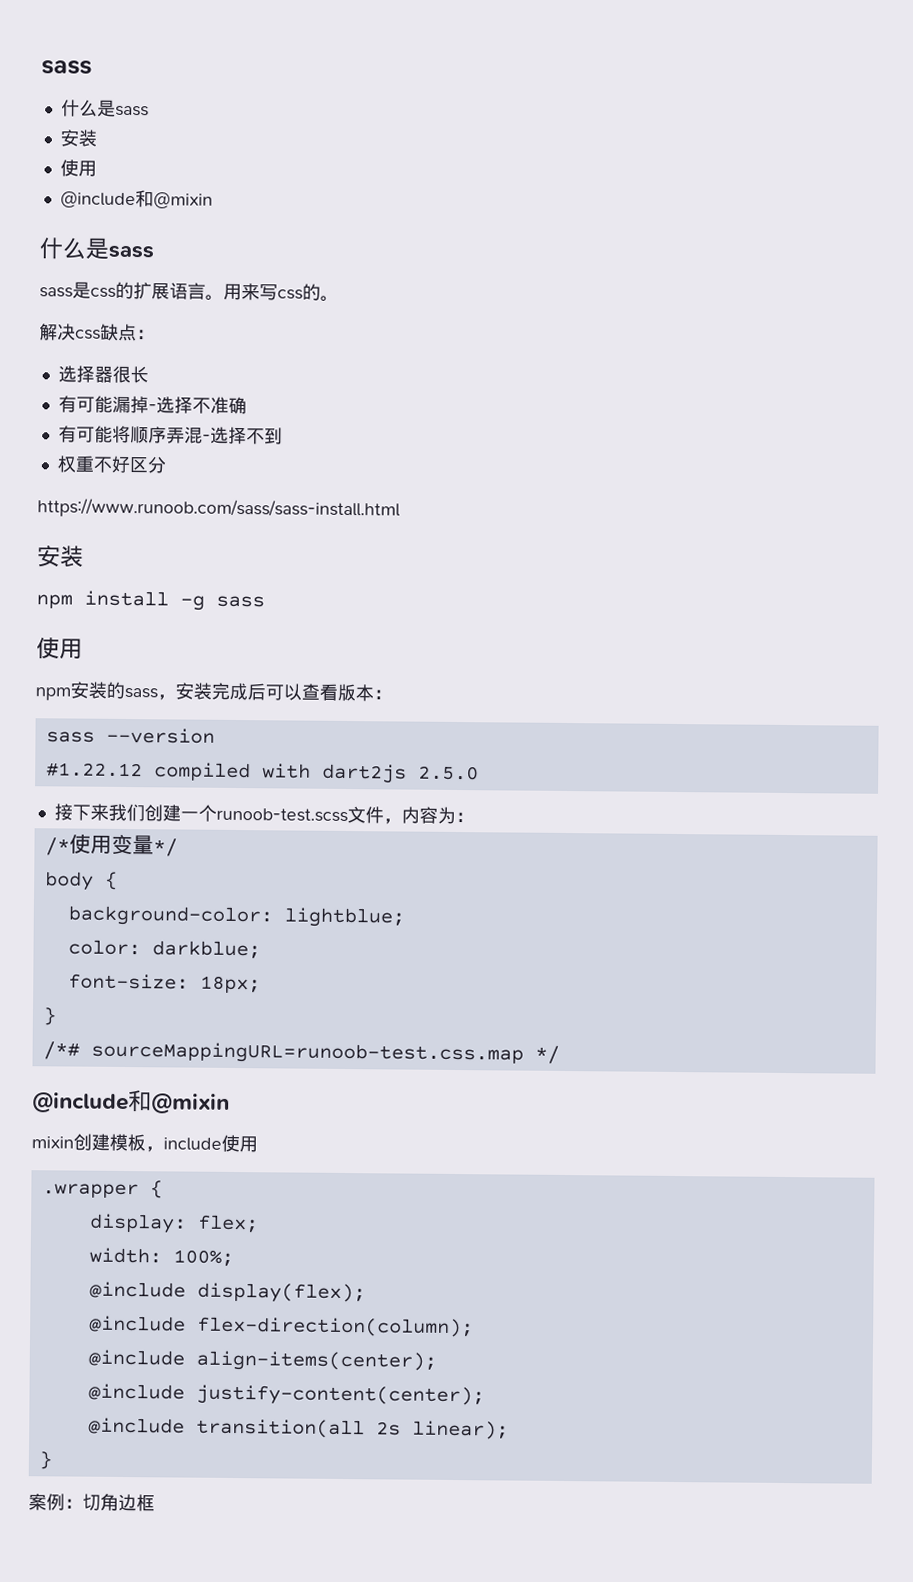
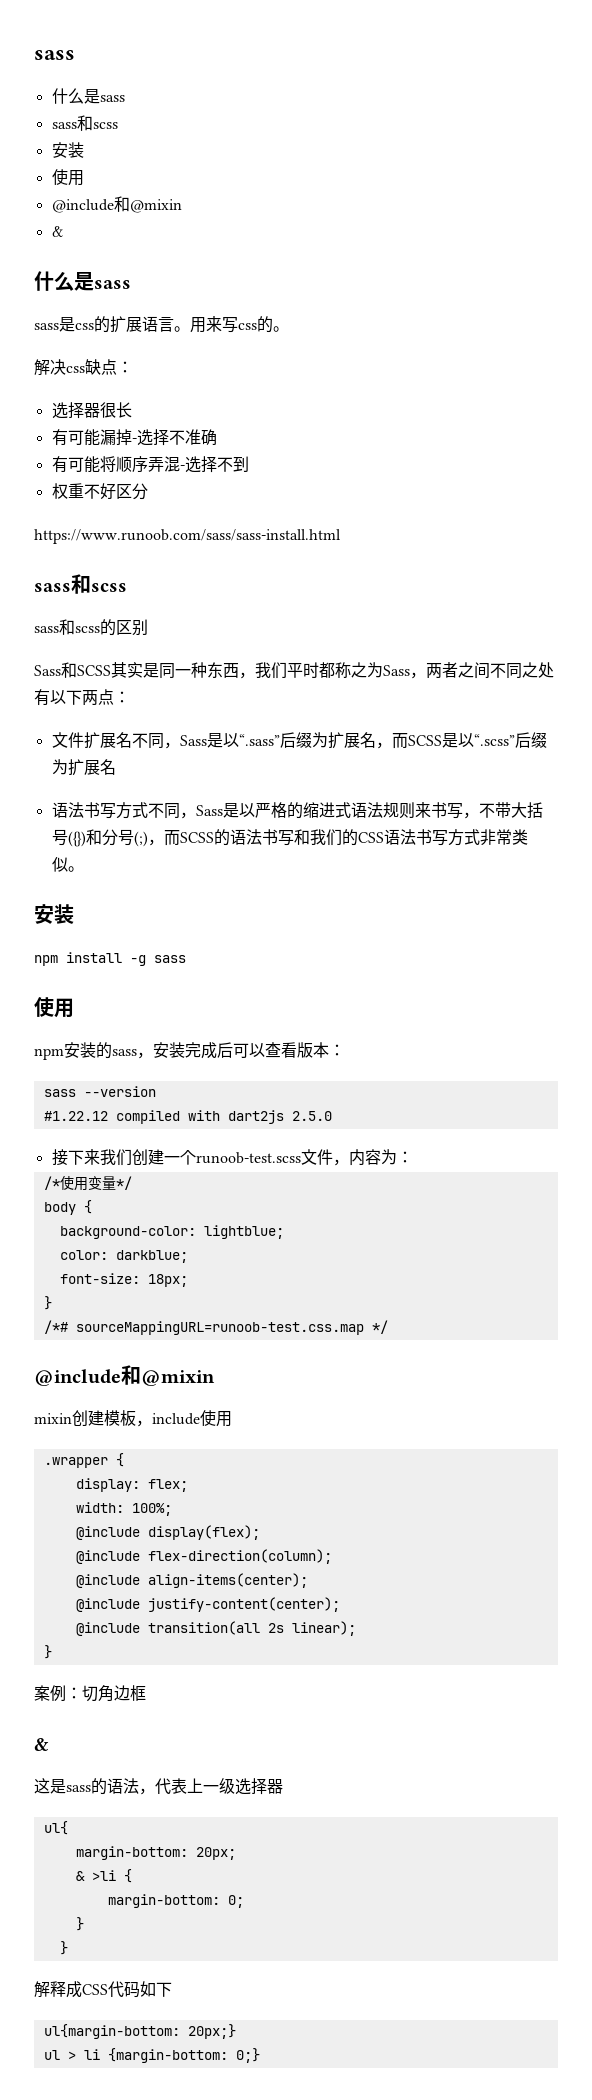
(149, 111) none -> [51,115,118,131] // sass和scss
(213, 200) none -> [51,226,63,237] // &
(400, 509) none -> [34,574,127,594] [34,619,148,636] [34,662,554,679] [34,689,130,706] [51,732,547,749] [51,759,116,776] [51,802,543,819] [51,829,528,847] [51,857,84,872] // sass和scss // sass和scss的区别 // Sass和SCSS其实是同一种东西，我们平时都称之为Sass，两者之间不同之处有以下两点： // 文件扩展名不同，Sass是以“.sass”后缀为扩展名，而SCSS是以“.scss”后缀为扩展名 // 语法书写方式不同，Sass是以严格的缩进式语法规则来书写，不带大括号({})和分号(;)，而SCSS的语法书写和我们的CSS语法书写方式非常类似。
(155, 1503) none -> [34,1738,49,1751] [34,1778,283,1795] [43,1821,68,1835] [75,1846,236,1860] [75,1869,132,1883] [107,1894,244,1908] [75,1917,84,1931] [59,1941,68,1955] [34,1981,172,1998] [43,2024,236,2039] [43,2048,260,2063] // & // 这是sass的语法，代表上一级选择器 // ul{ // margin-bottom: 20px; // & >li { // margin-bottom: 0; // } // } // 解释成CSS代码如下 // ul{margin-bottom: 20px;} // ul > li {margin-bottom: 0;}

